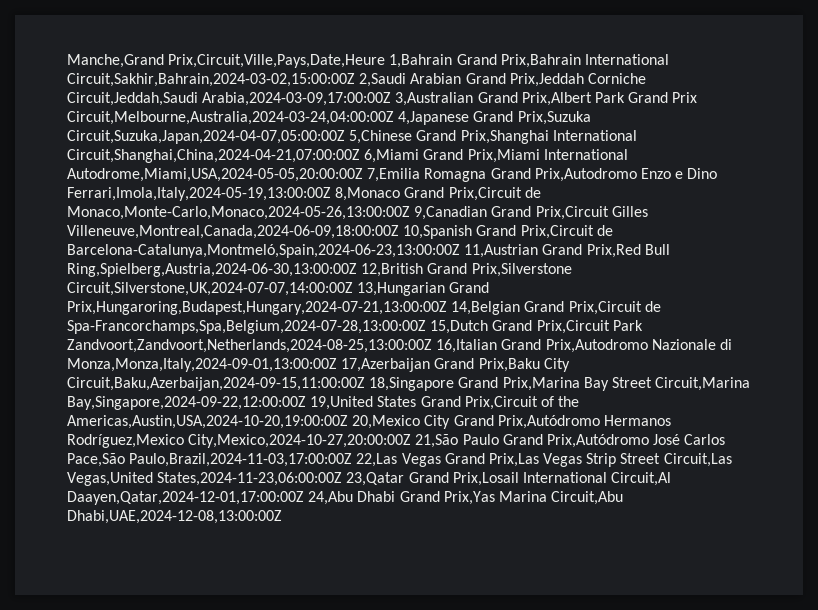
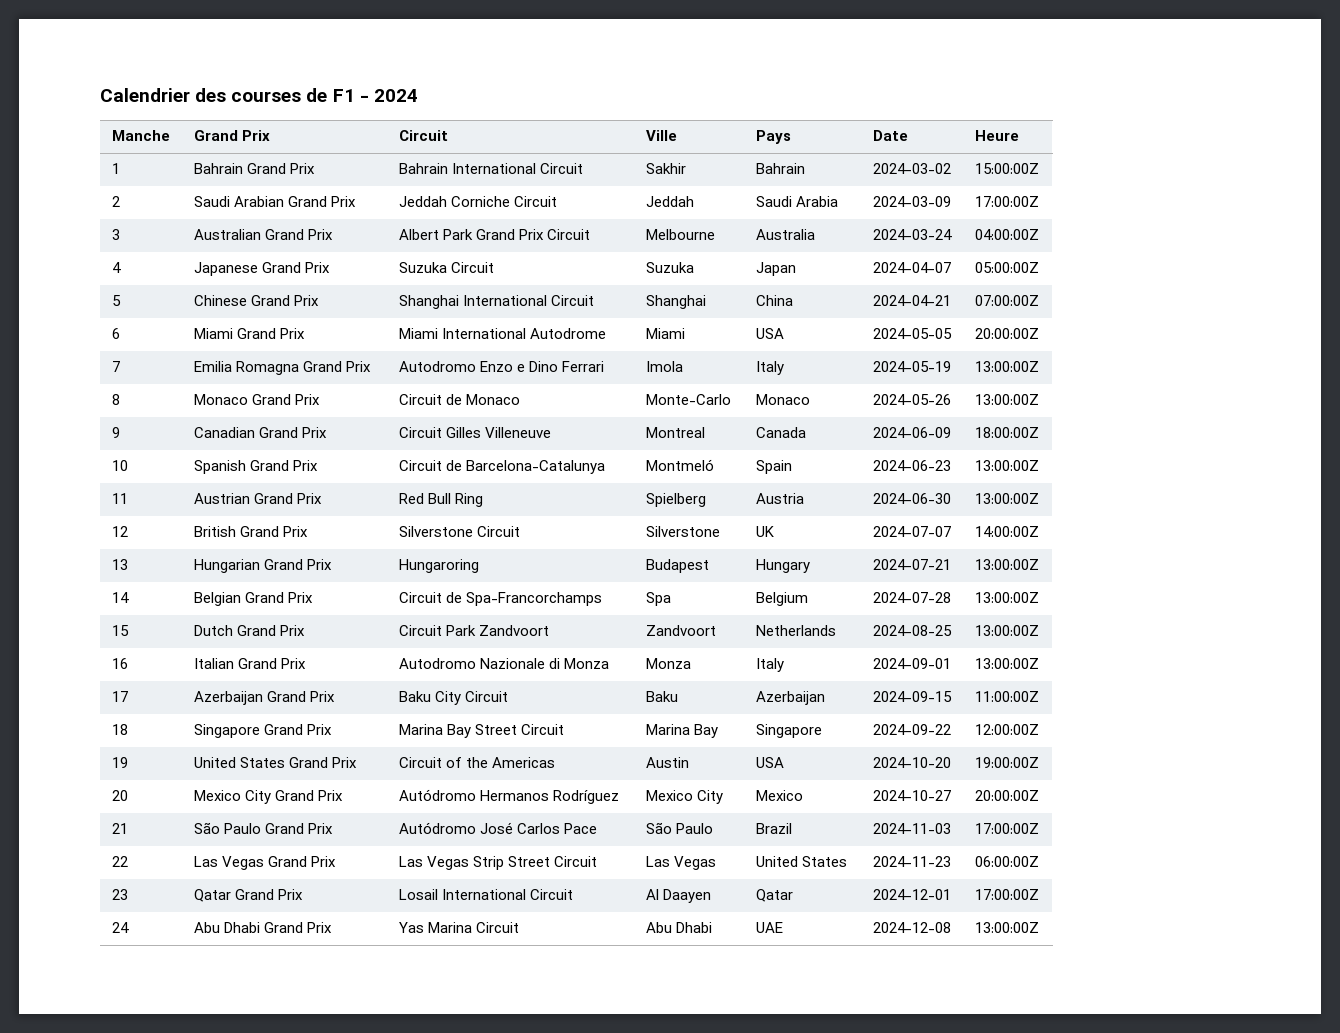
[67,54,669,68] [67,73,646,87] [67,92,698,106] [67,111,591,125] [67,130,637,144] [67,149,628,163] [67,168,718,182] [67,187,541,201] [67,206,648,220] [67,225,613,239] [67,244,670,258] [67,263,572,277] [67,282,490,296] [67,301,661,315] [67,320,643,334] [67,339,732,353] [67,358,570,372] [67,377,751,391] [67,396,580,410] [67,415,671,429] [67,434,726,448] [67,453,732,467] [67,472,672,486] [67,491,624,505] [67,510,282,524] Manche,Grand Prix,Circuit,Ville,Pays,Date,Heure 1,Bahrain Grand Prix,Bahrain International Circuit,Sakhir,Bahrain,2024-03-02,15:00:00Z 2,Saudi Arabian Grand Prix,Jeddah Corniche Circuit,Jeddah,Saudi Arabia,2024-03-09,17:00:00Z 3,Australian Grand Prix,Albert Park Grand Prix Circuit,Melbourne,Australia,2024-03-24,04:00:00Z 4,Japanese Grand Prix,Suzuka Circuit,Suzuka,Japan,2024-04-07,05:00:00Z 5,Chinese Grand Prix,Shanghai International Circuit,Shanghai,China,2024-04-21,07:00:00Z 6,Miami Grand Prix,Miami International Autodrome,Miami,USA,2024-05-05,20:00:00Z 7,Emilia Romagna Grand Prix,Autodromo Enzo e Dino Ferrari,Imola,Italy,2024-05-19,13:00:00Z 8,Monaco Grand Prix,Circuit de Monaco,Monte-Carlo,Monaco,2024-05-26,13:00:00Z 9,Canadian Grand Prix,Circuit Gilles Villeneuve,Montreal,Canada,2024-06-09,18:00:00Z 10,Spanish Grand Prix,Circuit de Barcelona-Catalunya,Montmeló,Spain,2024-06-23,13:00:00Z 11,Austrian Grand Prix,Red Bull Ring,Spielberg,Austria,2024-06-30,13:00:00Z 12,British Grand Prix,Silverstone Circuit,Silverstone,UK,2024-07-07,14:00:00Z 13,Hungarian Grand Prix,Hungaroring,Budapest,Hungary,2024-07-21,13:00:00Z 14,Belgian Grand Prix,Circuit de Spa-Francorchamps,Spa,Belgium,2024-07-28,13:00:00Z 15,Dutch Grand Prix,Circuit Park Zandvoort,Zandvoort,Netherlands,2024-08-25,13:00:00Z 16,Italian Grand Prix,Autodromo Nazionale di Monza,Monza,Italy,2024-09-01,13:00:00Z 17,Azerbaijan Grand Prix,Baku City Circuit,Baku,Azerbaijan,2024-09-15,11:00:00Z 18,Singapore Grand Prix,Marina Bay Street Circuit,Marina Bay,Singapore,2024-09-22,12:00:00Z 19,United States Grand Prix,Circuit of the Americas,Austin,USA,2024-10-20,19:00:00Z 20,Mexico City Grand Prix,Autódromo Hermanos Rodríguez,Mexico City,Mexico,2024-10-27,20:00:00Z 21,São Paulo Grand Prix,Autódromo José Carlos Pace,São Paulo,Brazil,2024-11-03,17:00:00Z 22,Las Vegas Grand Prix,Las Vegas Strip Street Circuit,Las Vegas,United States,2024-11-23,06:00:00Z 23,Qatar Grand Prix,Losail International Circuit,Al Daayen,Qatar,2024-12-01,17:00:00Z 24,Abu Dhabi Grand Prix,Yas Marina Circuit,Abu Dhabi,UAE,2024-12-08,13:00:00Z -> [100,88,418,102] [111,130,170,141] [193,130,270,141] [398,130,448,141] [645,130,677,141] [755,130,791,144] [872,130,908,141] [974,130,1019,141] [111,163,120,174] [193,163,315,174] [398,163,583,174] [645,163,686,174] [755,163,805,174] [872,163,951,174] [974,163,1039,174] [111,196,120,207] [193,196,357,207] [398,196,557,207] [645,196,694,207] [755,196,838,207] [872,196,951,207] [974,196,1039,207] [111,229,120,240] [193,229,333,240] [398,229,591,240] [645,229,715,240] [755,229,815,240] [872,229,952,240] [974,229,1039,240] [111,262,121,273] [193,262,330,276] [398,262,494,273] [645,262,694,273] [755,262,796,276] [872,262,951,273] [974,262,1039,273] [111,295,121,306] [193,295,319,306] [398,295,594,309] [645,295,706,309] [755,295,793,306] [872,295,951,306] [974,295,1039,306] [111,328,120,339] [193,328,305,339] [398,328,606,339] [645,328,685,339] [755,328,784,339] [872,328,952,339] [974,328,1039,339] [111,361,120,372] [193,361,372,375] [398,361,605,372] [645,361,683,372] [755,361,784,375] [872,361,951,372] [974,361,1039,372] [111,394,120,405] [193,394,320,405] [398,394,520,405] [645,394,731,405] [755,394,810,405] [872,394,951,405] [974,394,1039,405] [111,427,120,438] [193,427,327,438] [398,427,551,438] [645,427,705,438] [755,427,806,438] [872,427,951,438] [974,427,1039,438] [111,460,128,471] [193,460,318,474] [398,460,605,474] [645,459,714,471] [755,460,792,474] [872,460,951,471] [974,460,1039,471] [111,493,128,504] [193,493,322,504] [398,493,483,507] [645,493,706,507] [755,493,804,504] [872,493,951,504] [974,493,1039,504] [111,526,128,537] [193,526,308,537] [398,526,520,537] [645,526,720,537] [755,526,774,537] [872,526,951,537] [974,526,1039,537] [111,559,128,570] [193,559,332,573] [398,559,479,573] [645,559,709,573] [755,559,810,573] [872,559,951,570] [974,559,1039,570] [111,592,129,603] [193,592,313,606] [398,592,602,606] [645,592,671,606] [755,592,808,606] [872,592,951,603] [974,592,1039,603] [111,625,129,636] [193,625,305,636] [398,625,549,636] [645,625,716,636] [755,625,836,636] [872,625,952,636] [974,625,1039,636] [111,658,128,669] [193,658,306,669] [398,658,610,669] [645,658,691,669] [755,658,784,672] [872,658,951,669] [974,658,1039,669] [111,691,128,702] [193,691,335,705] [398,691,508,705] [645,691,678,702] [755,691,825,705] [872,691,952,702] [974,691,1039,702] [111,724,128,735] [193,724,332,738] [398,724,565,738] [645,724,718,738] [755,724,822,738] [872,724,951,735] [974,724,1039,735] [111,757,128,768] [193,757,358,768] [398,757,556,768] [645,757,689,768] [755,757,784,768] [872,757,951,768] [974,757,1039,768] [111,790,128,801] [193,790,344,804] [398,789,619,804] [645,790,723,804] [755,790,803,801] [872,790,951,801] [974,790,1039,801] [111,823,128,834] [193,822,334,834] [398,822,598,834] [645,822,713,834] [755,823,792,834] [872,823,951,834] [974,823,1039,834] [111,856,128,867] [193,856,337,870] [398,856,598,870] [645,856,716,870] [755,856,847,867] [872,856,951,867] [974,856,1039,867] [111,889,128,900] [193,889,303,902] [398,889,573,900] [645,889,711,903] [755,889,793,902] [872,889,951,900] [974,889,1039,900] [111,922,129,933] [193,922,333,933] [398,922,519,933] [645,922,712,933] [755,922,783,933] [872,922,951,933] [974,922,1039,933] Calendrier des courses de F1 - 2024 // Manche | Grand Prix | Circuit | Ville | Pays | Date | Heure // 1 | Bahrain Grand Prix | Bahrain International Circuit | Sakhir | Bahrain | 2024-03-02 | 15:00:00Z // 2 | Saudi Arabian Grand Prix | Jeddah Corniche Circuit | Jeddah | Saudi Arabia | 2024-03-09 | 17:00:00Z // 3 | Australian Grand Prix | Albert Park Grand Prix Circuit | Melbourne | Australia | 2024-03-24 | 04:00:00Z // 4 | Japanese Grand Prix | Suzuka Circuit | Suzuka | Japan | 2024-04-07 | 05:00:00Z // 5 | Chinese Grand Prix | Shanghai International Circuit | Shanghai | China | 2024-04-21 | 07:00:00Z // 6 | Miami Grand Prix | Miami International Autodrome | Miami | USA | 2024-05-05 | 20:00:00Z // 7 | Emilia Romagna Grand Prix | Autodromo Enzo e Dino Ferrari | Imola | Italy | 2024-05-19 | 13:00:00Z // 8 | Monaco Grand Prix | Circuit de Monaco | Monte-Carlo | Monaco | 2024-05-26 | 13:00:00Z // 9 | Canadian Grand Prix | Circuit Gilles Villeneuve | Montreal | Canada | 2024-06-09 | 18:00:00Z // 10 | Spanish Grand Prix | Circuit de Barcelona-Catalunya | Montmeló | Spain | 2024-06-23 | 13:00:00Z // 11 | Austrian Grand Prix | Red Bull Ring | Spielberg | Austria | 2024-06-30 | 13:00:00Z // 12 | British Grand Prix | Silverstone Circuit | Silverstone | UK | 2024-07-07 | 14:00:00Z // 13 | Hungarian Grand Prix | Hungaroring | Budapest | Hungary | 2024-07-21 | 13:00:00Z // 14 | Belgian Grand Prix | Circuit de Spa-Francorchamps | Spa | Belgium | 2024-07-28 | 13:00:00Z // 15 | Dutch Grand Prix | Circuit Park Zandvoort | Zandvoort | Netherlands | 2024-08-25 | 13:00:00Z // 16 | Italian Grand Prix | Autodromo Nazionale di Monza | Monza | Italy | 2024-09-01 | 13:00:00Z // 17 | Azerbaijan Grand Prix | Baku City Circuit | Baku | Azerbaijan | 2024-09-15 | 11:00:00Z // 18 | Singapore Grand Prix | Marina Bay Street Circuit | Marina Bay | Singapore | 2024-09-22 | 12:00:00Z // 19 | United States Grand Prix | Circuit of the Americas | Austin | USA | 2024-10-20 | 19:00:00Z // 20 | Mexico City Grand Prix | Autódromo Hermanos Rodríguez | Mexico City | Mexico | 2024-10-27 | 20:00:00Z // 21 | São Paulo Grand Prix | Autódromo José Carlos Pace | São Paulo | Brazil | 2024-11-03 | 17:00:00Z // 22 | Las Vegas Grand Prix | Las Vegas Strip Street Circuit | Las Vegas | United States | 2024-11-23 | 06:00:00Z // 23 | Qatar Grand Prix | Losail International Circuit | Al Daayen | Qatar | 2024-12-01 | 17:00:00Z // 24 | Abu Dhabi Grand Prix | Yas Marina Circuit | Abu Dhabi | UAE | 2024-12-08 | 13:00:00Z

